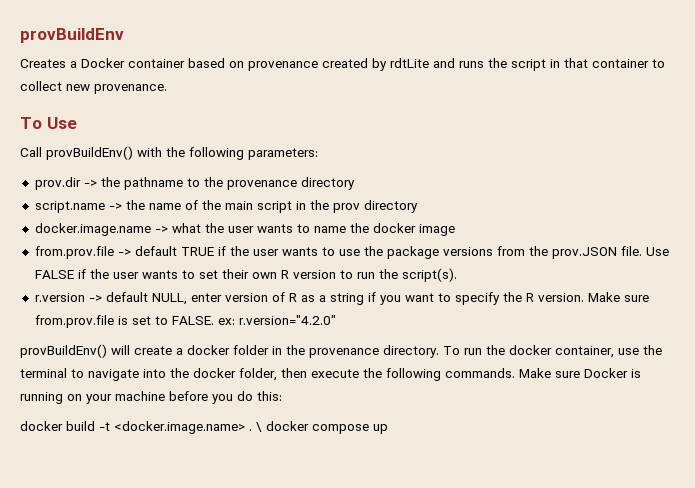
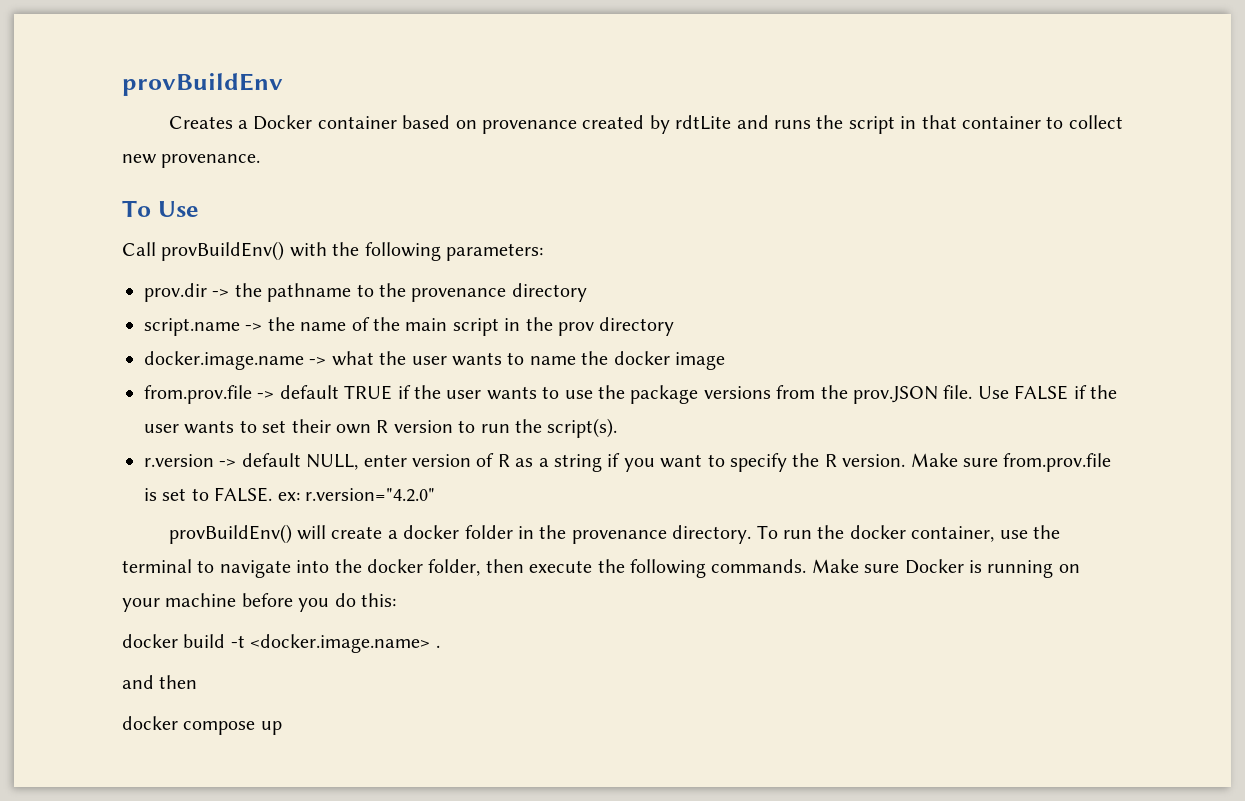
[256,422,262,432] \ -> [122,675,198,689] // and then //

